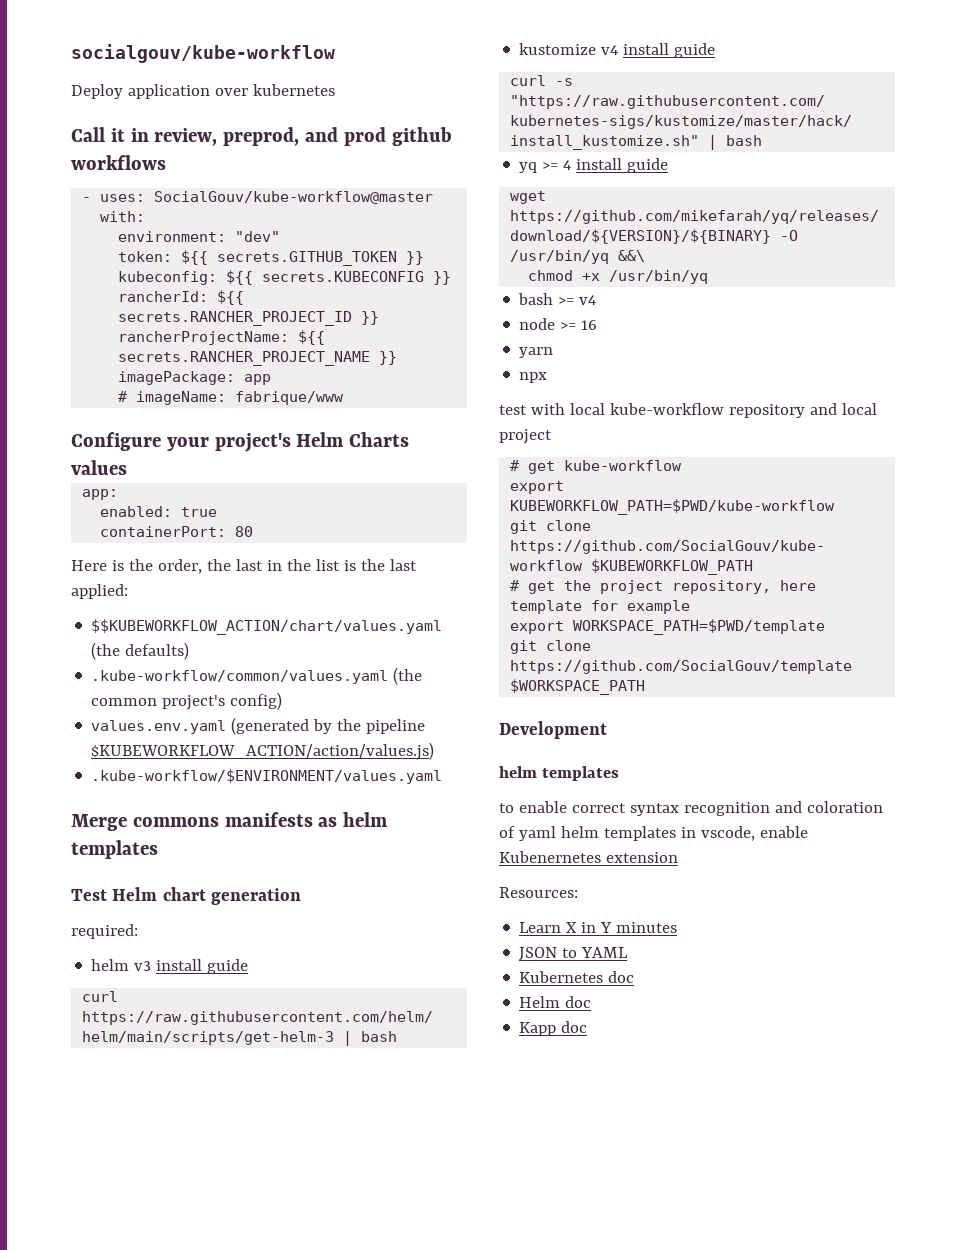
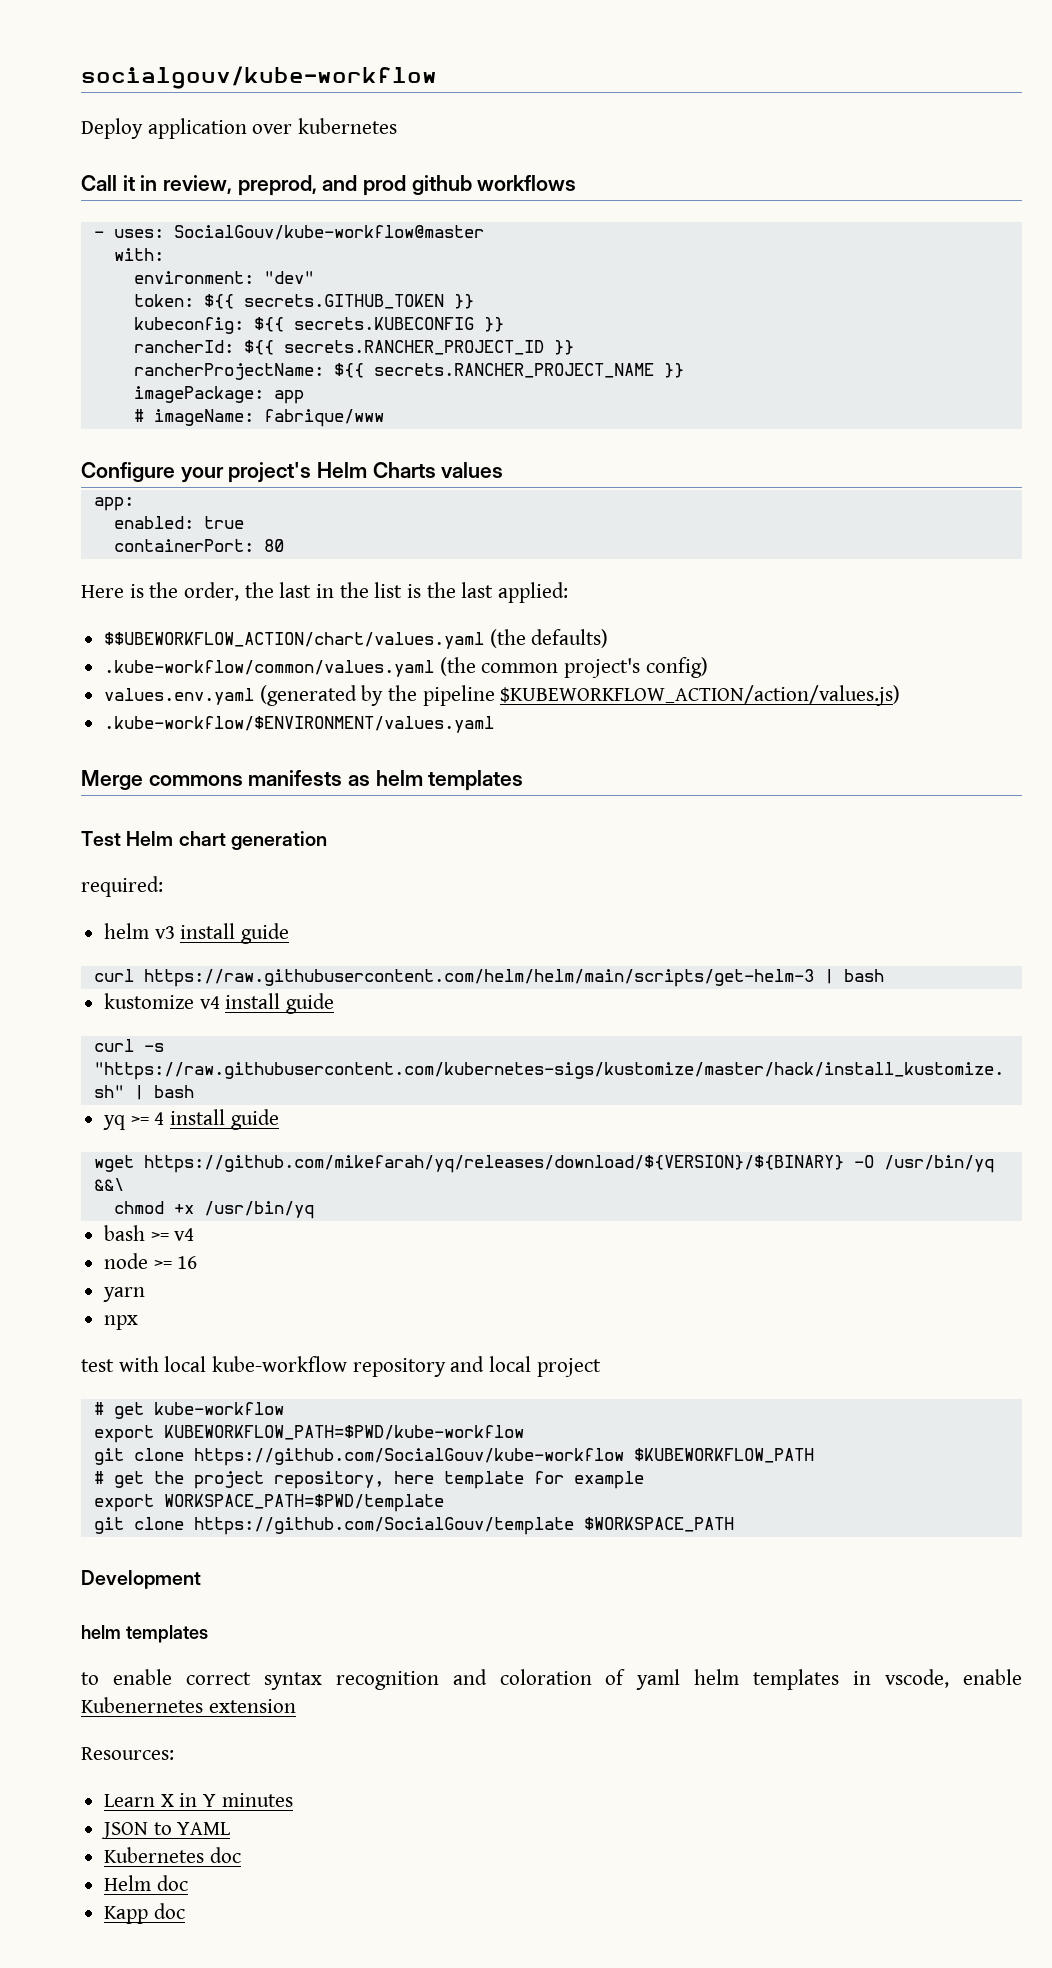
[91,619,443,635] $$KUBEWORKFLOW_ACTION/chart/values.yaml -> [104,632,485,649] $$UBEWORKFLOW_ACTION/chart/values.yaml

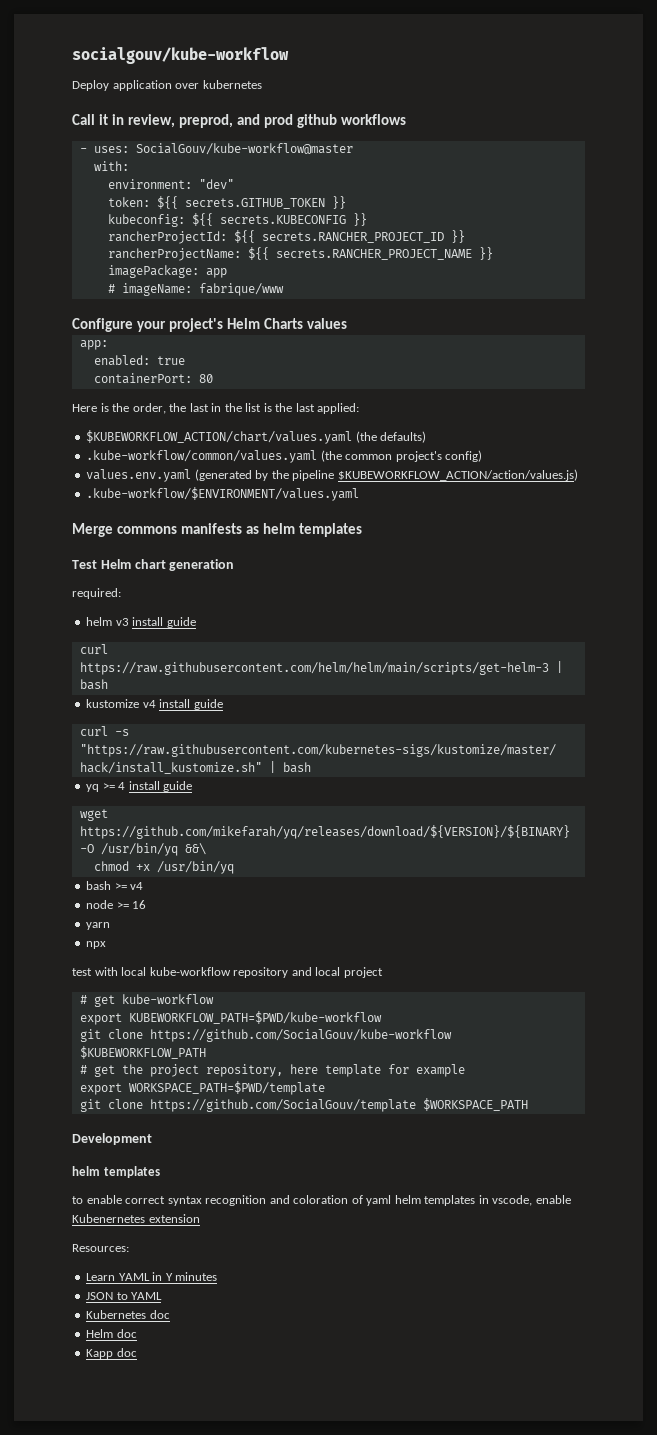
[133,340,234,353] rancherId: -> [107,231,227,244] rancherProjectId:
[104,632,485,649] $$UBEWORKFLOW_ACTION/chart/values.yaml -> [86,430,353,444] $KUBEWORKFLOW_ACTION/chart/values.yaml
[160,1794,174,1807] X -> [118,1273,150,1281] YAML

